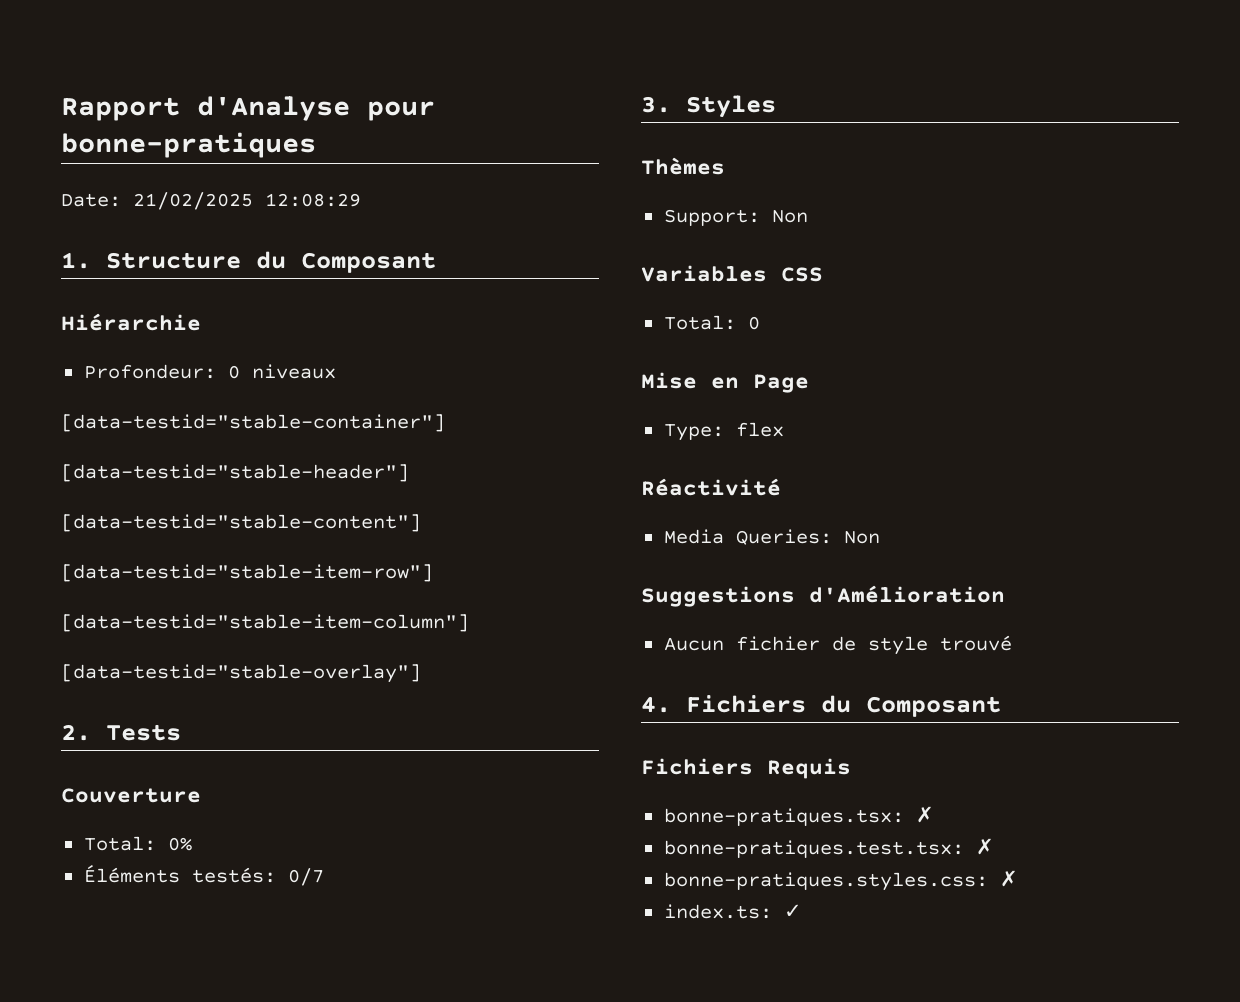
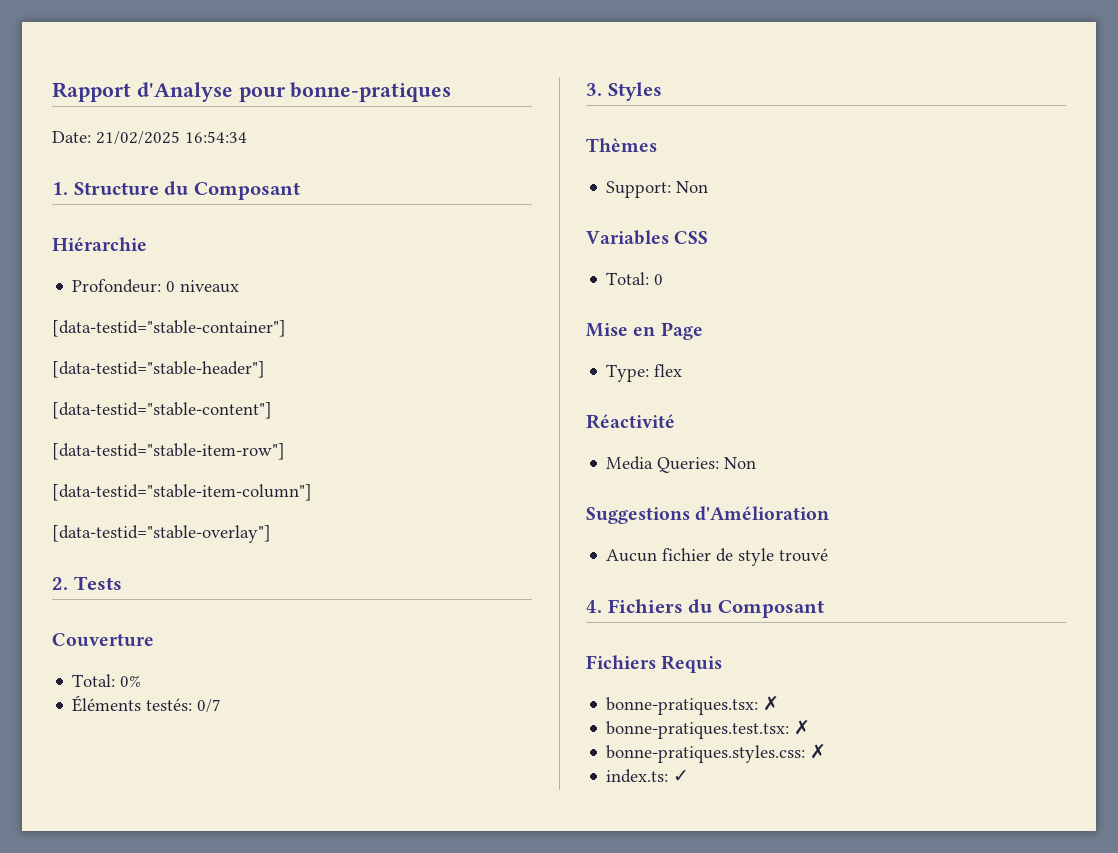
[265,193,361,207] 12:08:29 -> [185,131,247,143] 16:54:34

